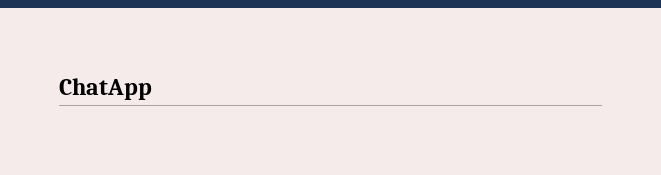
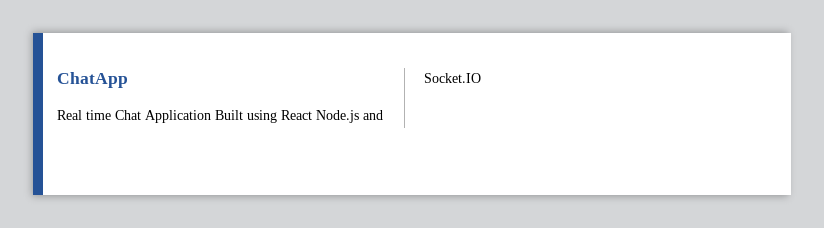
(152, 89) none -> [57,110,383,123] [424,73,481,83] // Real time Chat Application Built using React Node.js and Socket.IO

